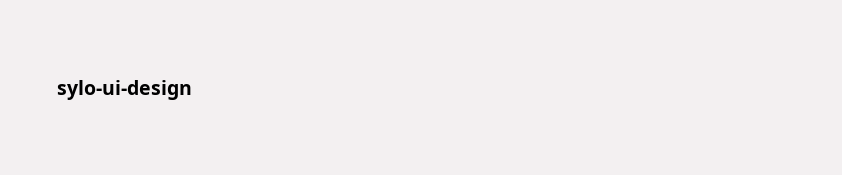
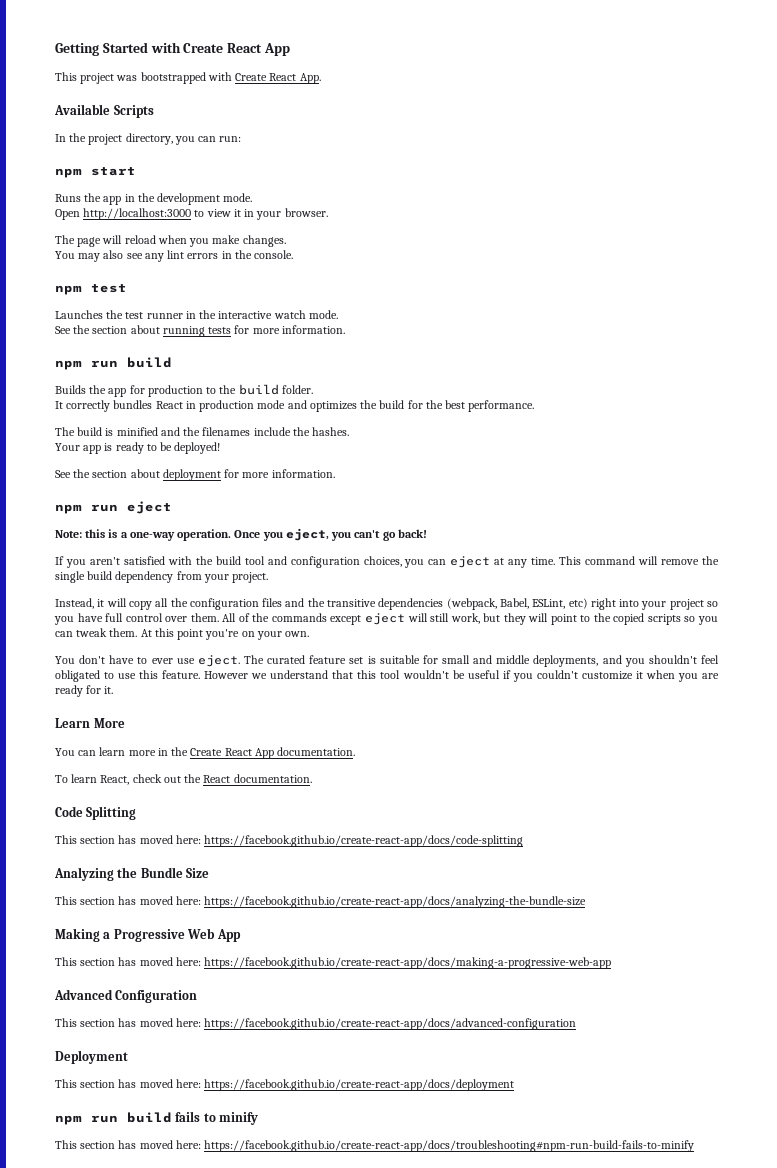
[57,80,192,100] sylo-ui-design -> [55,42,290,56] [55,72,321,84] [54,104,154,118] [55,133,242,145] [55,167,136,178] [55,193,253,205] [55,208,328,220] [55,235,286,247] [55,250,294,262] [55,284,127,295] [55,310,338,319] [55,325,345,337] [55,357,172,370] [55,384,313,397] [55,400,535,412] [55,427,350,436] [55,442,221,454] [55,469,335,481] [55,501,172,514] [55,528,427,541] [55,556,720,568] [55,571,269,583] [55,598,718,610] [54,613,718,625] [55,628,310,640] [55,655,719,667] [55,670,719,682] [55,685,114,697] [55,718,125,728] [55,747,356,759] [55,774,312,785] [55,806,137,820] [55,835,524,847] [54,867,210,881] [55,896,587,908] [55,928,241,942] [55,957,612,969] [54,989,198,1003] [55,1018,577,1030] [55,1050,128,1064] [55,1079,515,1091] [55,1111,259,1125] [55,1140,695,1152] Getting Started with Create React App // This project was bootstrapped with Create React App. // Available Scripts // In the project directory, you can run: // npm start // Runs the app in the development mode. // Open http://localhost:3000 to view it in your browser. // The page will reload when you make changes. // You may also see any lint errors in the console. // npm test // Launches the test runner in the interactive watch mode. // See the section about running tests for more information. // npm run build // Builds the app for production to the build folder. // It correctly bundles React in production mode and optimizes the build for the best performance. // The build is minified and the filenames include the hashes. // Your app is ready to be deployed! // See the section about deployment for more information. // npm run eject // Note: this is a one-way operation. Once you eject, you can't go back! // If you aren't satisfied with the build tool and configuration choices, you can eject at any time. This command will remove the single build dependency from your project. // Instead, it will copy all the configuration files and the transitive dependencies (webpack, Babel, ESLint, etc) right into your project so you have full control over them. All of the commands except eject will still work, but they will point to the copied scripts so you can tweak them. At this point you're on your own. // You don't have to ever use eject. The curated feature set is suitable for small and middle deployments, and you shouldn't feel obligated to use this feature. However we understand that this tool wouldn't be useful if you couldn't customize it when you are ready for it. // Learn More // You can learn more in the Create React App documentation. // To learn React, check out the React documentation. // Code Splitting // This section has moved here: https://facebook.github.io/create-react-app/docs/code-splitting // Analyzing the Bundle Size // This section has moved here: https://facebook.github.io/create-react-app/docs/analyzing-the-bundle-size // Making a Progressive Web App // This section has moved here: https://facebook.github.io/create-react-app/docs/making-a-progressive-web-app // Advanced Configuration // This section has moved here: https://facebook.github.io/create-react-app/docs/advanced-configuration // Deployment // This section has moved here: https://facebook.github.io/create-react-app/docs/deployment // npm run build fails to minify // This section has moved here: https://facebook.github.io/create-react-app/docs/troubleshooting#npm-run-build-fails-to-minify

